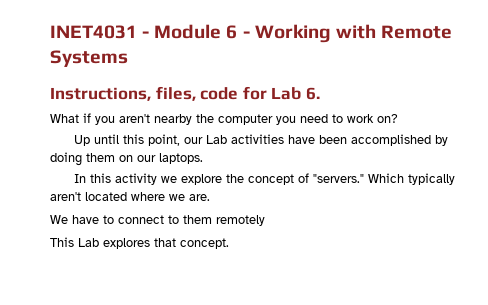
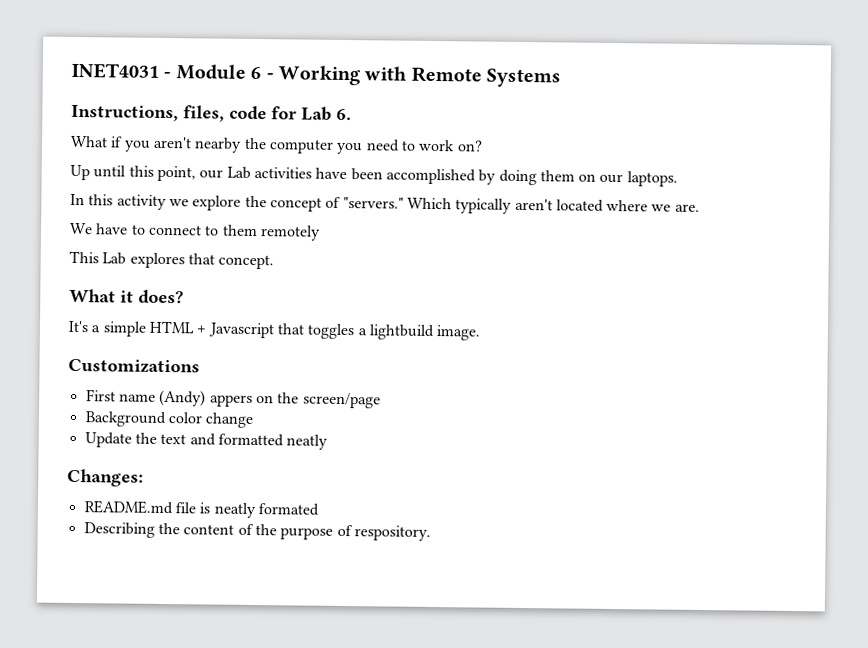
(229, 243) none -> [69,288,184,305] [68,320,481,341] [68,358,200,374] [85,389,381,409] [84,411,254,428] [84,432,329,450] [67,468,144,487] [83,500,319,519] [83,522,431,541] // What it does? // It's a simple HTML + Javascript that toggles a lightbuild image. // Customizations // First name (Andy) appers on the screen/page // Background color change // Update the text and formatted neatly // Changes: // README.md file is neatly formated // Describing the content of the purpose of respository.

